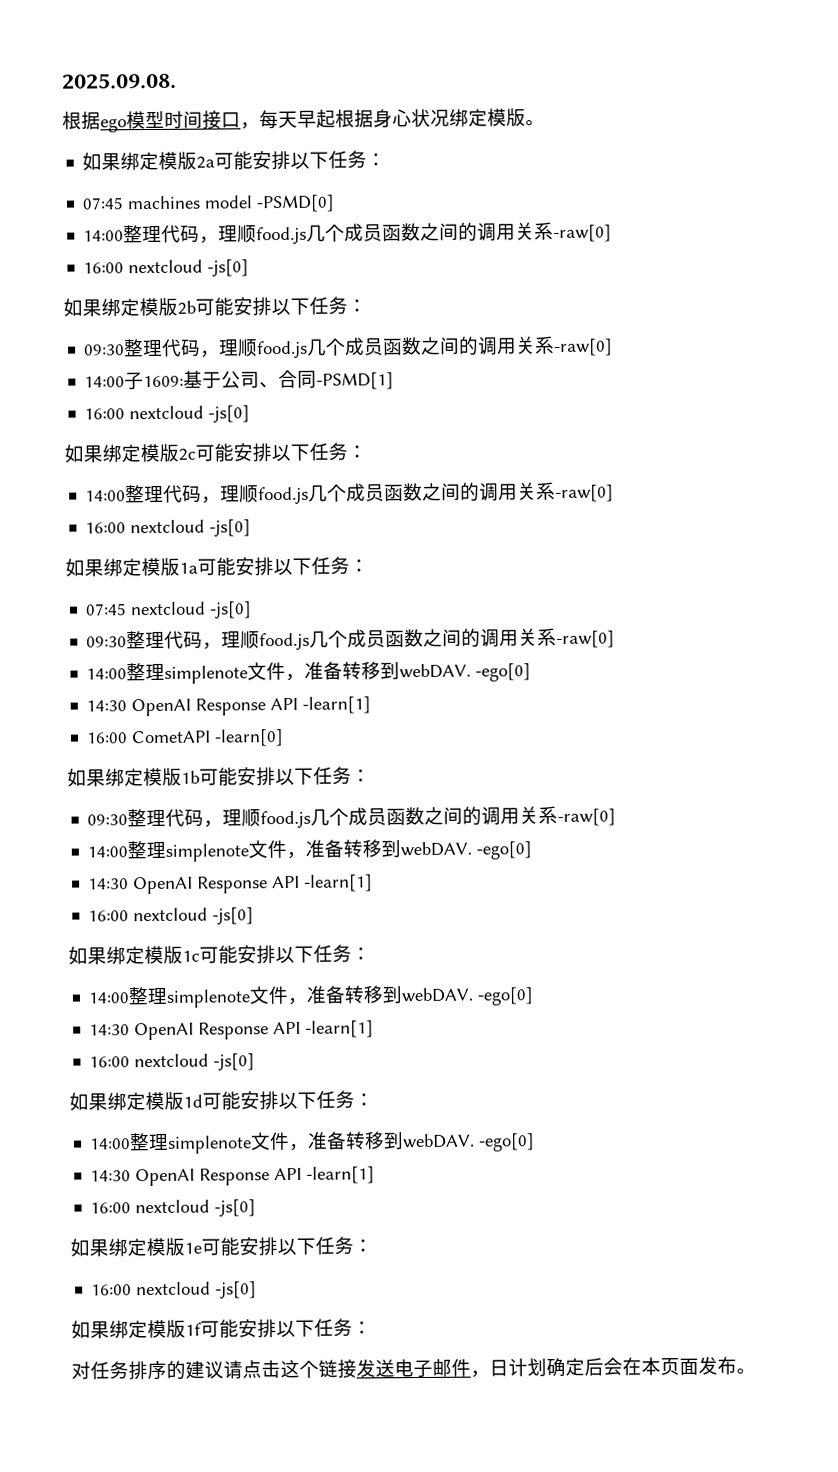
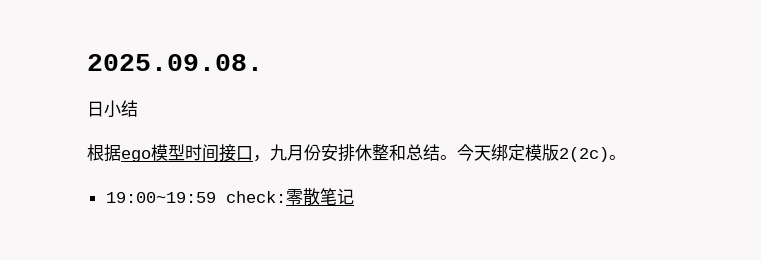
(177, 81) none -> [87,100,138,118] // 日小结
[259,108,526,130] 每天早起根据身心状况绑定模版 -> [270,144,609,162] 九月份安排休整和总结。今天绑定模版2(2c)
[82,150,387,171] [82,194,336,213] [83,221,613,245] [83,259,250,277] [63,296,367,317] [84,335,614,359] [84,369,395,391] [84,405,251,423] [64,442,367,463] [85,481,615,505] [85,519,252,537] [65,556,369,577] [85,601,253,619] [86,627,616,651] [86,661,532,684] [86,696,372,717] [86,729,285,747] [67,766,371,787] [87,805,617,829] [87,839,533,862] [88,874,374,895] [88,907,255,925] [68,944,371,965] [88,985,535,1008] [89,1020,375,1041] [89,1053,256,1071] [69,1090,374,1111] [90,1131,536,1154] [90,1166,376,1187] [90,1199,257,1217] [70,1236,373,1257] [91,1281,258,1299] [71,1318,372,1339] [71,1356,756,1381] 如果绑定模版2a可能安排以下任务： // 07:45 machines model -PSMD[0] // 14:00整理代码，理顺food.js几个成员函数之间的调用关系-raw[0] // 16:00 nextcloud -js[0] // 如果绑定模版2b可能安排以下任务： // 09:30整理代码，理顺food.js几个成员函数之间的调用关系-raw[0] // 14:00子1609:基于公司、合同-PSMD[1] // 16:00 nextcloud -js[0] // 如果绑定模版2c可能安排以下任务： // 14:00整理代码，理顺food.js几个成员函数之间的调用关系-raw[0] // 16:00 nextcloud -js[0] // 如果绑定模版1a可能安排以下任务： // 07:45 nextcloud -js[0] // 09:30整理代码，理顺food.js几个成员函数之间的调用关系-raw[0] // 14:00整理simplenote文件，准备转移到webDAV. -ego[0] // 14:30 OpenAI Response API -learn[1] // 16:00 CometAPI -learn[0] // 如果绑定模版1b可能安排以下任务： // 09:30整理代码，理顺food.js几个成员函数之间的调用关系-raw[0] // 14:00整理simplenote文件，准备转移到webDAV. -ego[0] // 14:30 OpenAI Response API -learn[1] // 16:00 nextcloud -js[0] // 如果绑定模版1c可能安排以下任务： // 14:00整理simplenote文件，准备转移到webDAV. -ego[0] // 14:30 OpenAI Response API -learn[1] // 16:00 nextcloud -js[0] // 如果绑定模版1d可能安排以下任务： // 14:00整理simplenote文件，准备转移到webDAV. -ego[0] // 14:30 OpenAI Response API -learn[1] // 16:00 nextcloud -js[0] // 如果绑定模版1e可能安排以下任务： // 16:00 nextcloud -js[0] // 如果绑定模版1f可能安排以下任务： // 对任务排序的建议请点击这个链接发送电子邮件，日计划确定后会在本页面发布。 -> [105,188,354,206] 19:00~19:59 check:零散笔记

